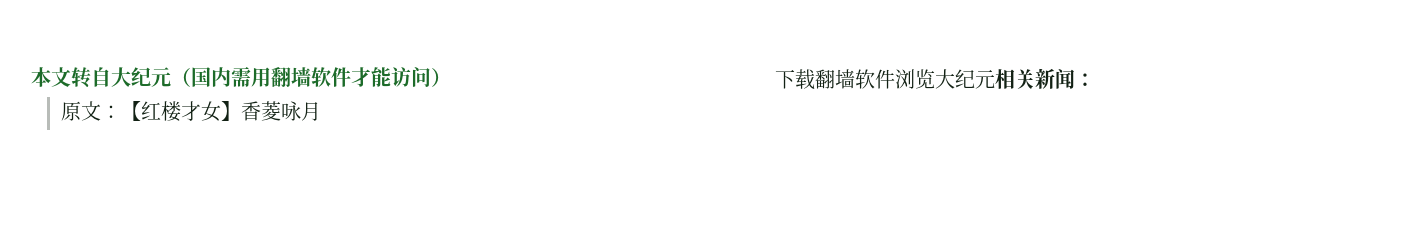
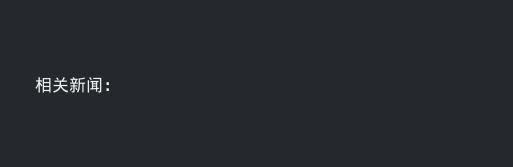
[31,66,451,88] [60,101,321,122] [774,69,995,90] 本文转自大纪元（国内需用翻墙软件才能访问） // 原文：【红楼才女】香菱咏月 // 下载翻墙软件浏览大纪元 -> (35, 85) none

